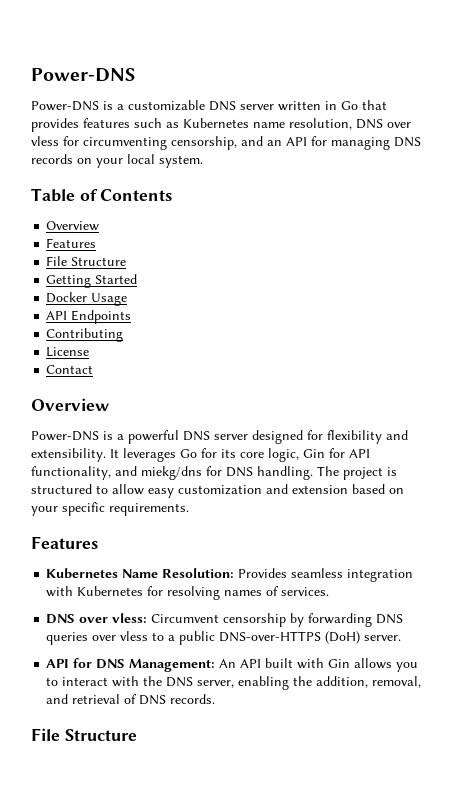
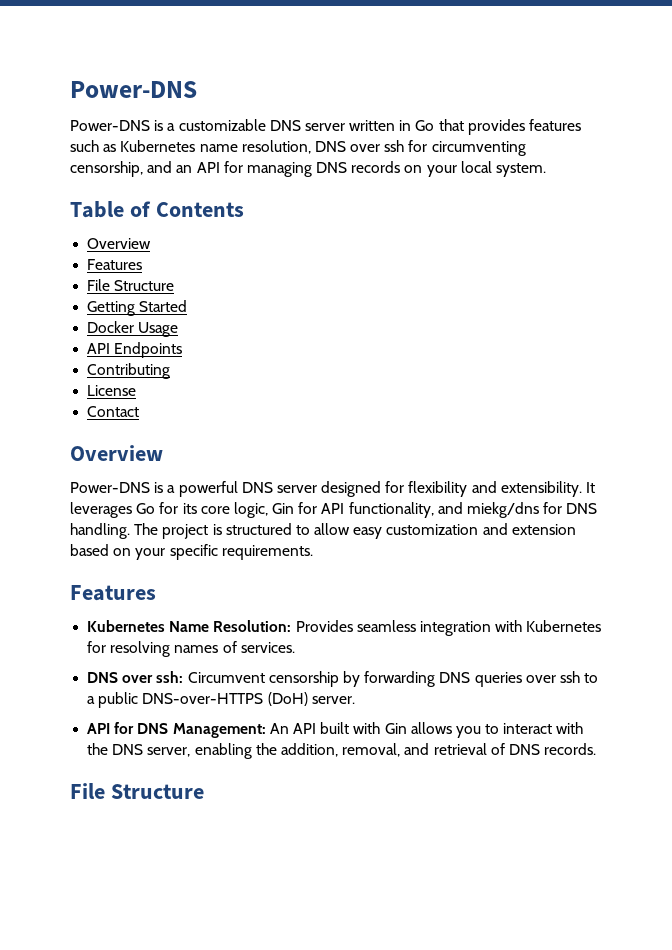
[31,136,59,146] vless -> [384,140,405,152] ssh
[112,613,148,623] vless: -> [156,671,184,683] ssh:
[120,631,149,641] vless -> [559,671,580,683] ssh

